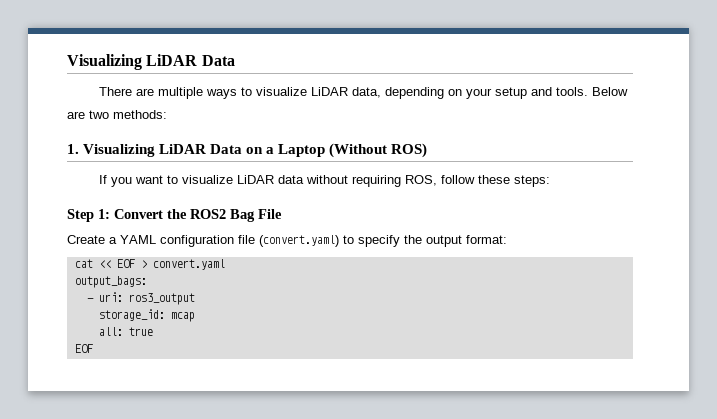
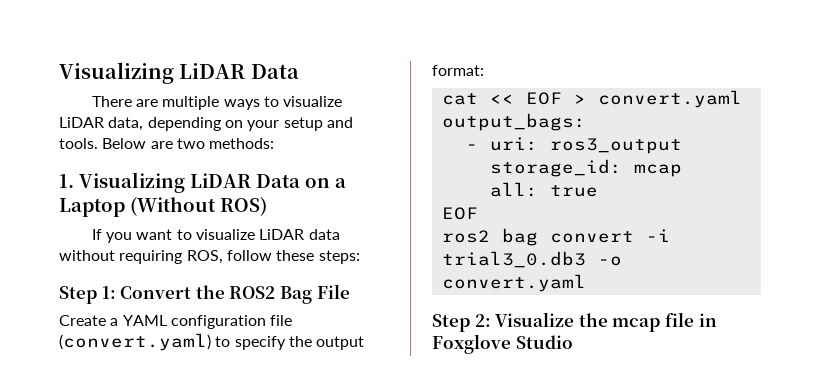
(93, 348) none -> [441,228,670,246] [441,251,622,268] [441,274,586,292] [432,312,717,332] [432,334,573,354] // ros2 bag convert -i trial3_0.db3 -o convert.yaml // Step 2: Visualize the mcap file in Foxglove Studio

